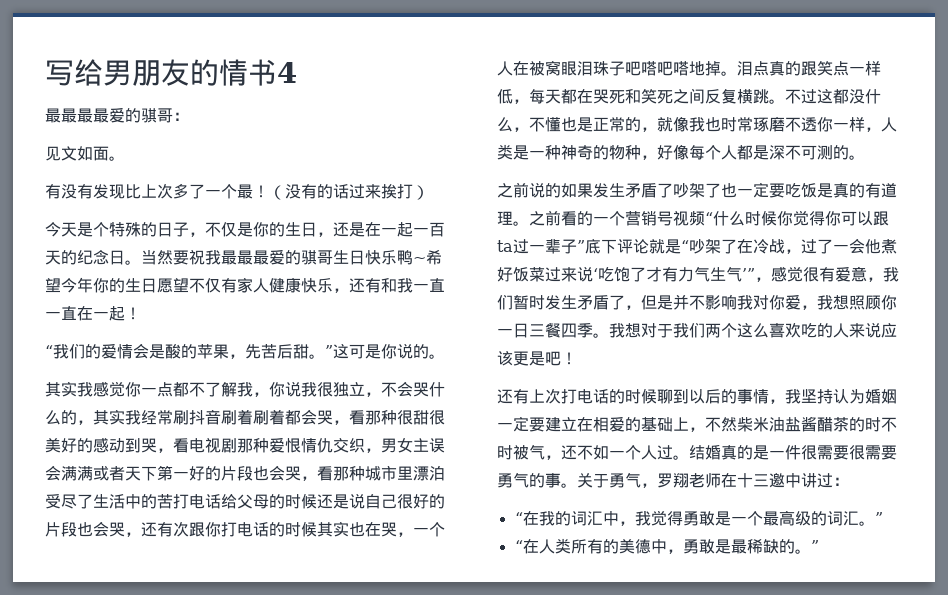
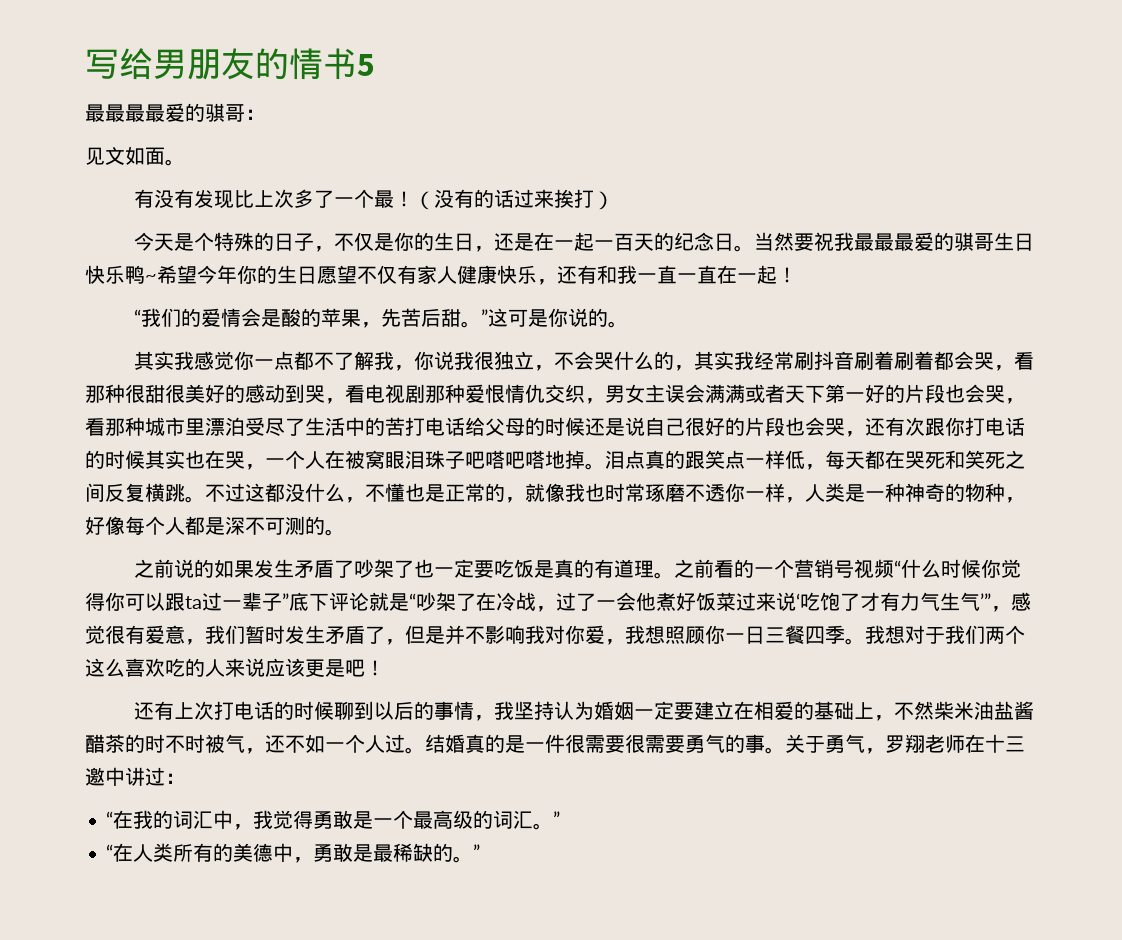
[277,62,297,83] 4 -> [357,54,375,76] 5

